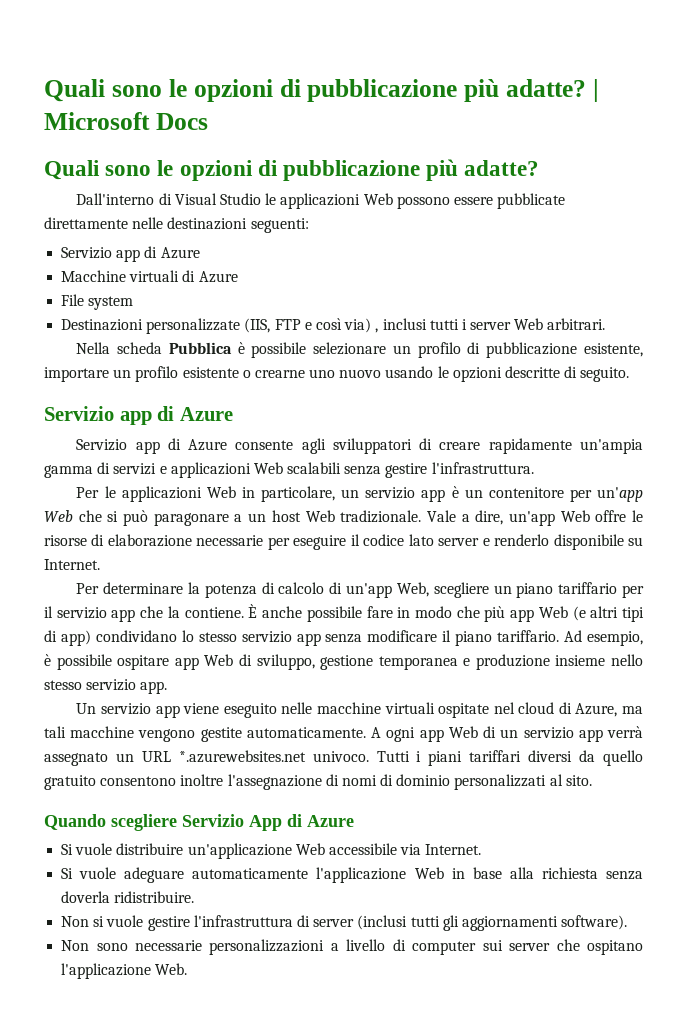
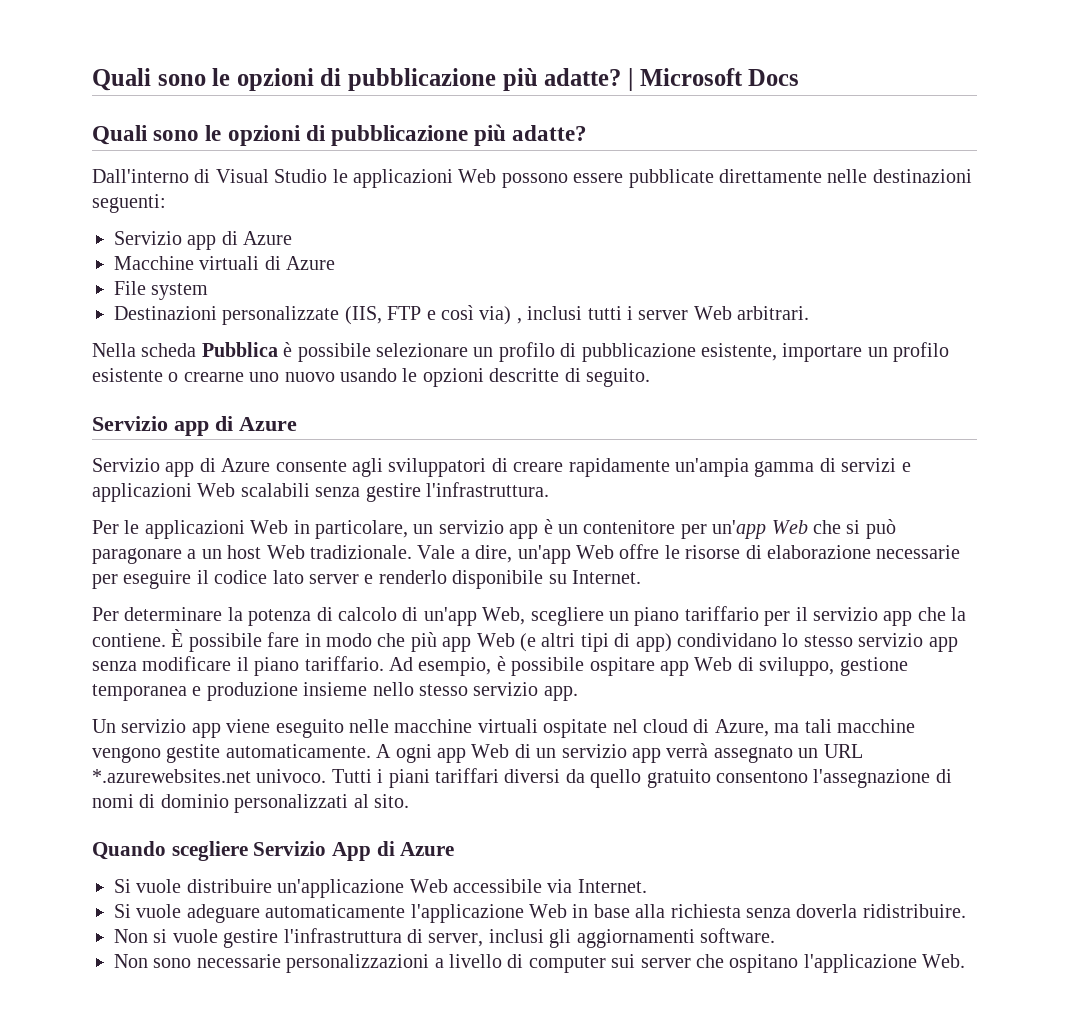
[262,606,303,618] anche -> (184, 638) none
[180,774,224,786] inoltre -> (808, 777) none
[313,915,440,930] server (inclusi tutti -> [428,929,544,947] server, inclusi
[561,915,628,930] software). -> [699,928,775,943] software.

